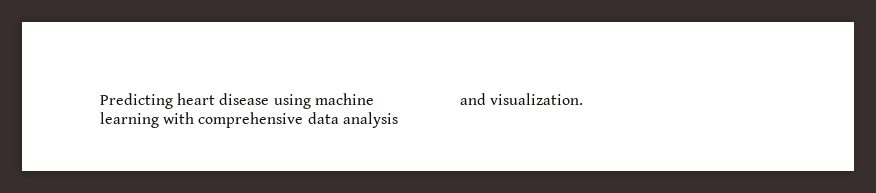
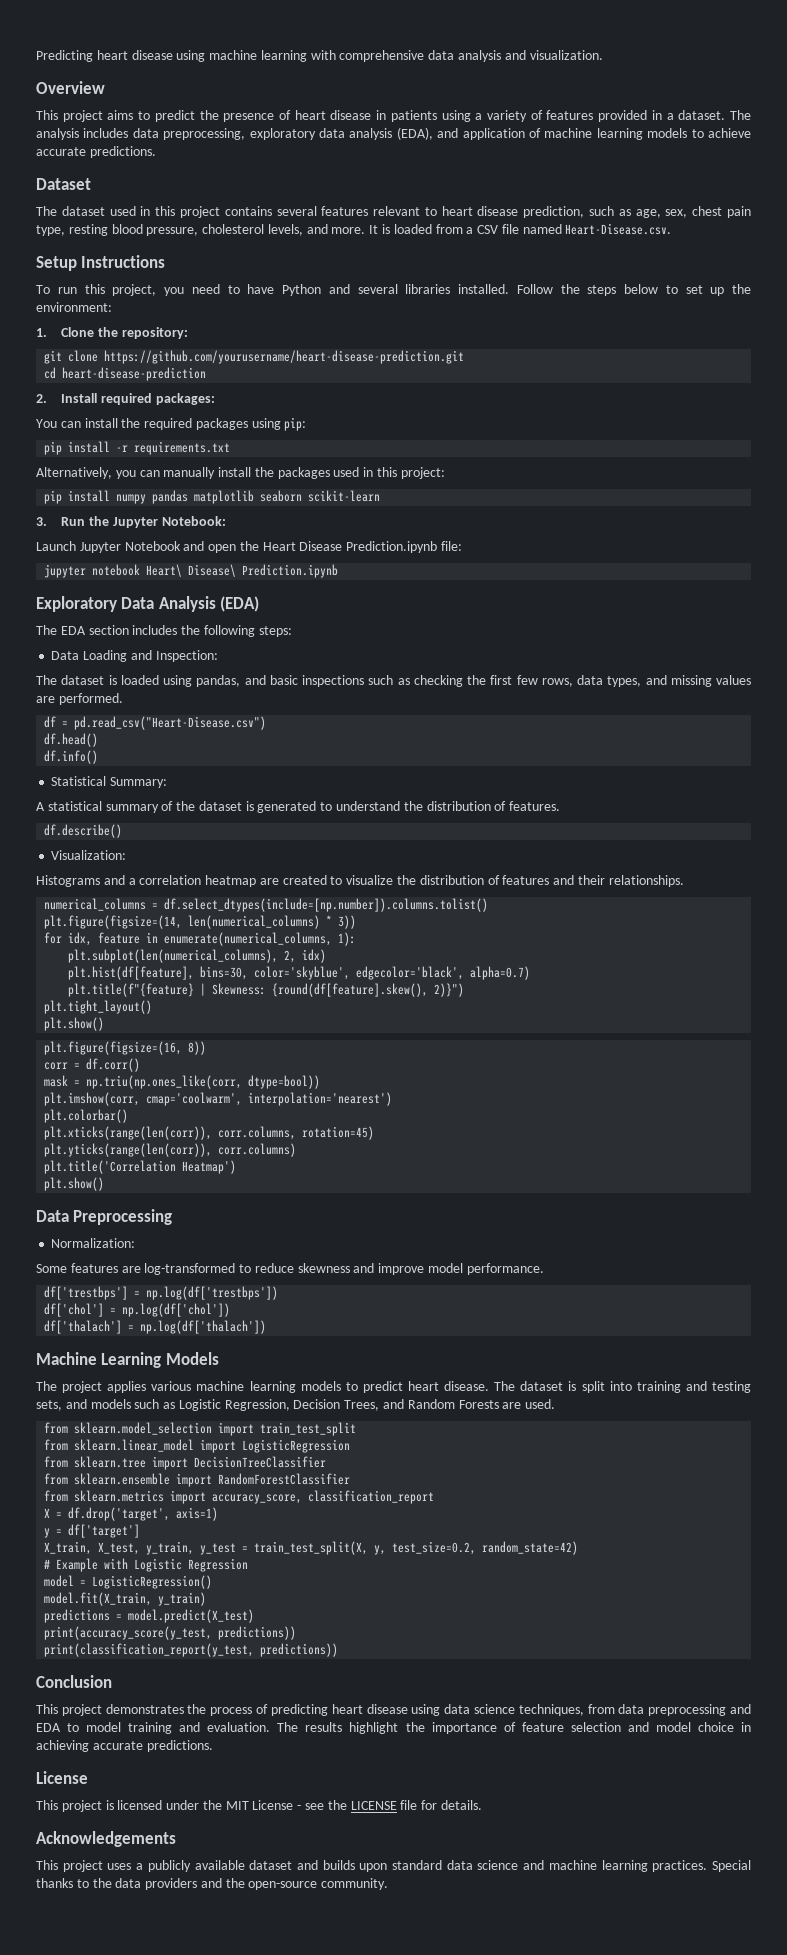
(584, 99) none -> [36,81,105,94] [36,110,751,122] [36,127,751,140] [36,146,156,158] [36,178,91,190] [36,206,751,218] [36,223,672,236] [36,255,166,271] [36,284,751,296] [36,302,112,312] [36,327,188,339] [44,350,465,364] [44,367,207,381] [36,393,215,405] [36,417,307,431] [44,441,231,455] [36,467,445,479] [44,490,381,504] [36,516,226,528] [36,541,463,553] [44,564,339,578] [36,596,260,612] [36,625,292,637] [51,650,218,662] [36,675,751,687] [36,693,123,705] [44,716,267,730] [44,733,99,747] [44,750,99,764] [51,776,168,788] [36,801,561,813] [44,824,123,838] [51,850,127,860] [36,875,684,887] [44,898,489,912] [44,915,357,929] [44,932,357,946] [68,949,327,963] [68,966,531,980] [68,983,465,997] [44,1000,153,1014] [44,1017,105,1031] [44,1041,207,1055] [44,1058,141,1072] [44,1075,321,1089] [44,1092,393,1106] [44,1109,129,1123] [44,1126,375,1140] [44,1143,297,1157] [44,1160,237,1174] [44,1177,105,1191] [36,1209,173,1225] [51,1238,136,1248] [36,1263,544,1275] [44,1286,279,1300] [44,1303,231,1317] [44,1320,267,1334] [36,1352,219,1368] [36,1381,751,1393] [36,1399,556,1411] [44,1422,357,1436] [44,1439,351,1453] [44,1456,327,1470] [44,1473,351,1487] [44,1490,435,1504] [44,1507,219,1521] [44,1524,141,1538] [44,1541,579,1555] [44,1558,249,1572] [44,1575,213,1589] [44,1592,207,1606] [44,1609,255,1623] [44,1626,297,1640] [44,1643,339,1657] [36,1675,112,1688] [36,1704,751,1716] [36,1722,751,1734] [36,1740,213,1752] [36,1771,88,1784] [36,1800,482,1812] [36,1831,176,1847] [36,1860,751,1872] [36,1878,389,1890] // Overview // This project aims to predict the presence of heart disease in patients using a variety of features provided in a dataset. The analysis includes data preprocessing, exploratory data analysis (EDA), and application of machine learning models to achieve accurate predictions. // Dataset // The dataset used in this project contains several features relevant to heart disease prediction, such as age, sex, chest pain type, resting blood pressure, cholesterol levels, and more. It is loaded from a CSV file named Heart-Disease.csv. // Setup Instructions // To run this project, you need to have Python and several libraries installed. Follow the steps below to set up the environment: // 1. Clone the repository: // git clone https://github.com/yourusername/heart-disease-prediction.git // cd heart-disease-prediction // 2. Install required packages: // You can install the required packages using pip: // pip install -r requirements.txt // Alternatively, you can manually install the packages used in this project: // pip install numpy pandas matplotlib seaborn scikit-learn // 3. Run the Jupyter Notebook: // Launch Jupyter Notebook and open the Heart Disease Prediction.ipynb file: // jupyter notebook Heart\ Disease\ Prediction.ipynb // Exploratory Data Analysis (EDA) // The EDA section includes the following steps: // Data Loading and Inspection: // The dataset is loaded using pandas, and basic inspections such as checking the first few rows, data types, and missing values are performed. // df = pd.read_csv("Heart-Disease.csv") // df.head() // df.info() // Statistical Summary: // A statistical summary of the dataset is generated to understand the distribution of features. // df.describe() // Visualization: // Histograms and a correlation heatmap are created to visualize the distribution of features and their relationships. // numerical_columns = df.select_dtypes(include=[np.number]).columns.tolist() // plt.figure(figsize=(14, len(numerical_columns) * 3)) // for idx, feature in enumerate(numerical_columns, 1): // plt.subplot(len(numerical_columns), 2, idx) // plt.hist(df[feature], bins=30, color='skyblue', edgecolor='black', alpha=0.7) // plt.title(f"{feature} | Skewness: {round(df[feature].skew(), 2)}") // plt.tight_layout() // plt.show() // plt.figure(figsize=(16, 8)) // corr = df.corr() // mask = np.triu(np.ones_like(corr, dtype=bool)) // plt.imshow(corr, cmap='coolwarm', interpolation='nearest') // plt.colorbar() // plt.xticks(range(len(corr)), corr.columns, rotation=45) // plt.yticks(range(len(corr)), corr.columns) // plt.title('Correlation Heatmap') // plt.show() // Data Preprocessing // Normalization: // Some features are log-transformed to reduce skewness and improve model performance. // df['trestbps'] = np.log(df['trestbps']) // df['chol'] = np.log(df['chol']) // df['thalach'] = np.log(df['thalach']) // Machine Learning Models // The project applies various machine learning models to predict heart disease. The dataset is split into training and testing sets, and models such as Logistic Regression, Decision Trees, and Random Forests are used. // from sklearn.model_selection import train_test_split // from sklearn.linear_model import LogisticRegression // from sklearn.tree import DecisionTreeClassifier // from sklearn.ensemble import RandomForestClassifier // from sklearn.metrics import accuracy_score, classification_report // X = df.drop('target', axis=1) // y = df['target'] // X_train, X_test, y_train, y_test = train_test_split(X, y, test_size=0.2, random_state=42) // # Example with Logistic Regression // model = LogisticRegression() // model.fit(X_train, y_train) // predictions = model.predict(X_test) // print(accuracy_score(y_test, predictions)) // print(classification_report(y_test, predictions)) // Conclusion // This project demonstrates the process of predicting heart disease using data science techniques, from data preprocessing and EDA to model training and evaluation. The results highlight the importance of feature selection and model choice in achieving accurate predictions. // License // This project is licensed under the MIT License - see the LICENSE file for details. // Acknowledgements // This project uses a publicly available dataset and builds upon standard data science and machine learning practices. Special thanks to the data providers and the open-source community.

